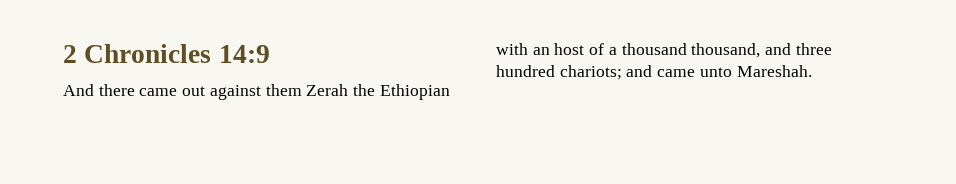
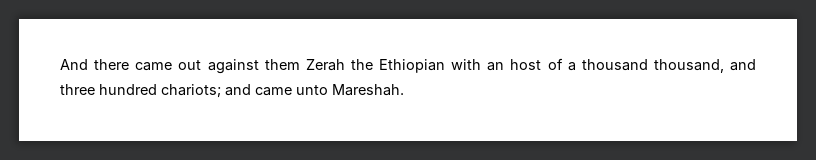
[63,44,270,63] 2 Chronicles 14:9 // -> (60, 64) none

